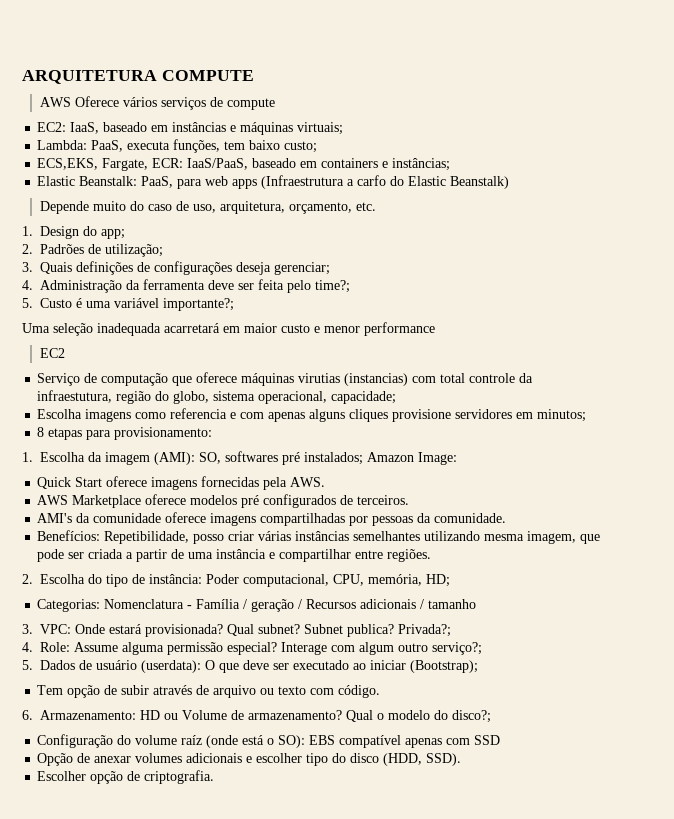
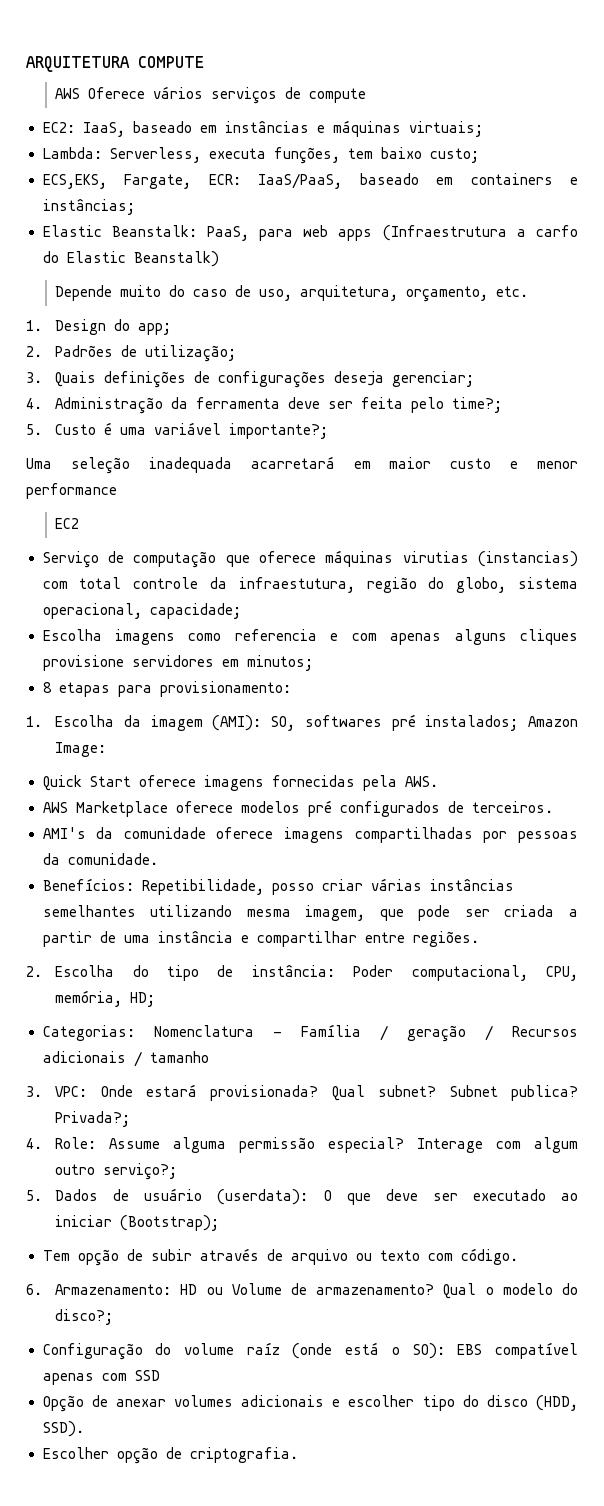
[91,140,124,152] PaaS, -> [109,147,201,163] Serverless,

